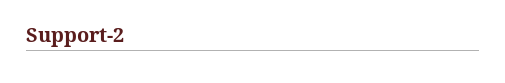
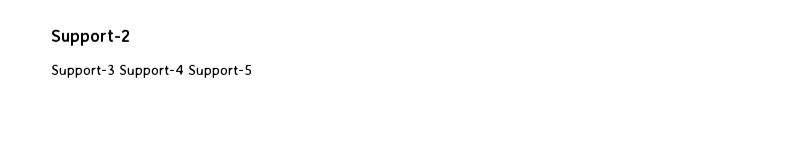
(124, 37) none -> [50,64,253,78] // Support-3 Support-4 Support-5

